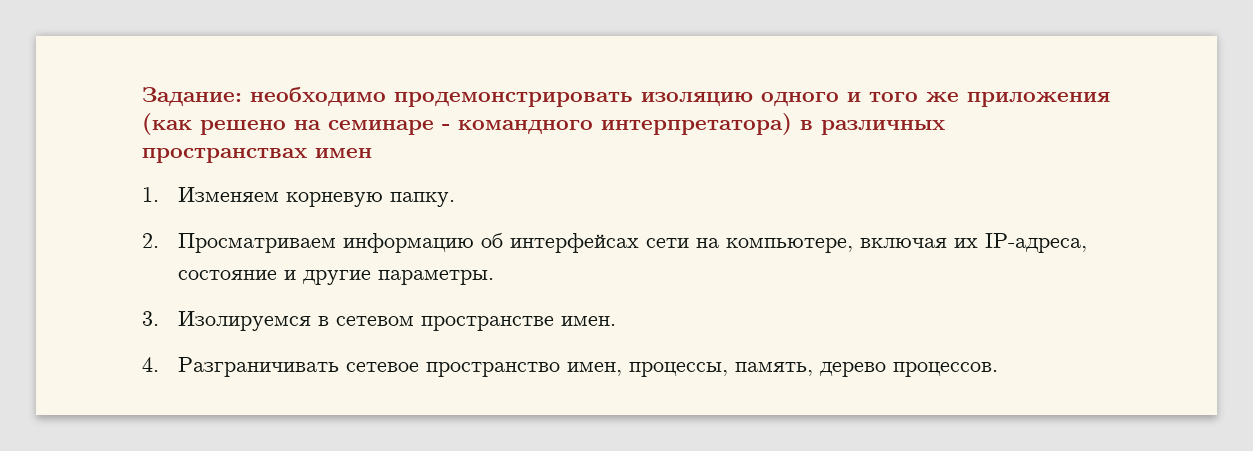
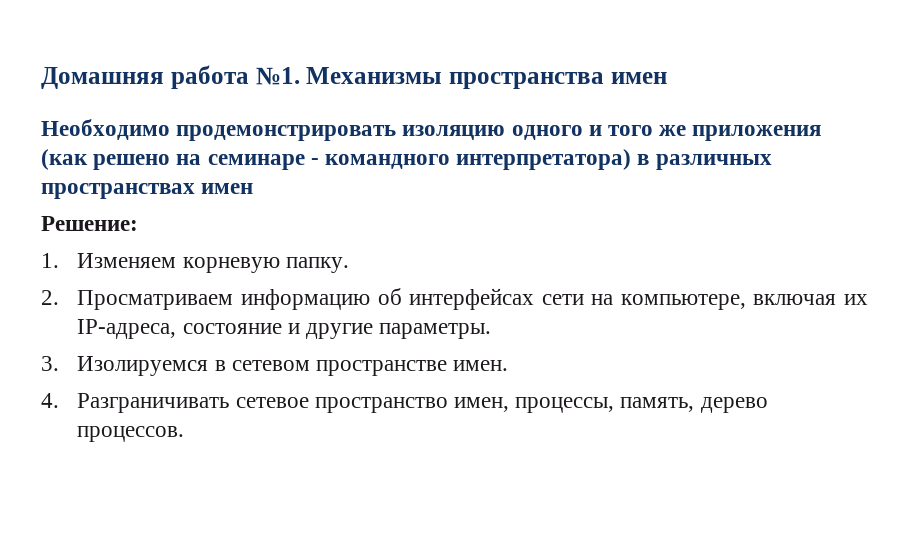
[142,87,386,106] Задание: необходимо -> [41,65,667,89] [41,119,170,140] Домашняя работа №1. Механизмы пространства имен // Необходимо
(372, 153) none -> [41,216,138,231] // Решение:

